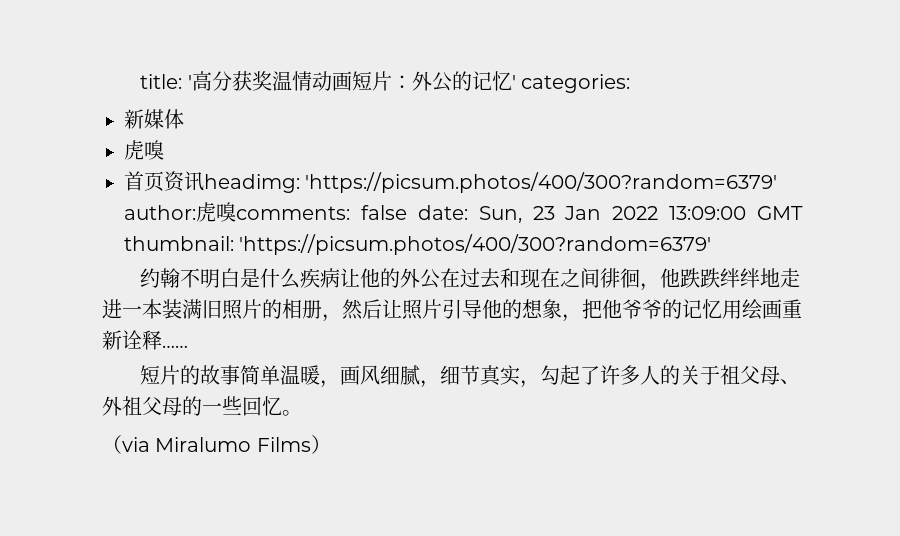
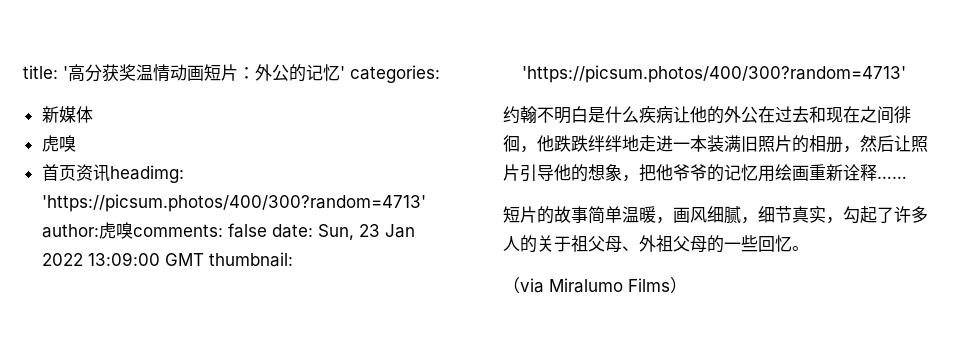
[305,172,778,193] 'https://picsum.photos/400/300?random=6379' -> [41,194,426,212] 'https://picsum.photos/400/300?random=4713'
[239,234,712,255] 'https://picsum.photos/400/300?random=6379' -> [521,65,906,83] 'https://picsum.photos/400/300?random=4713'

